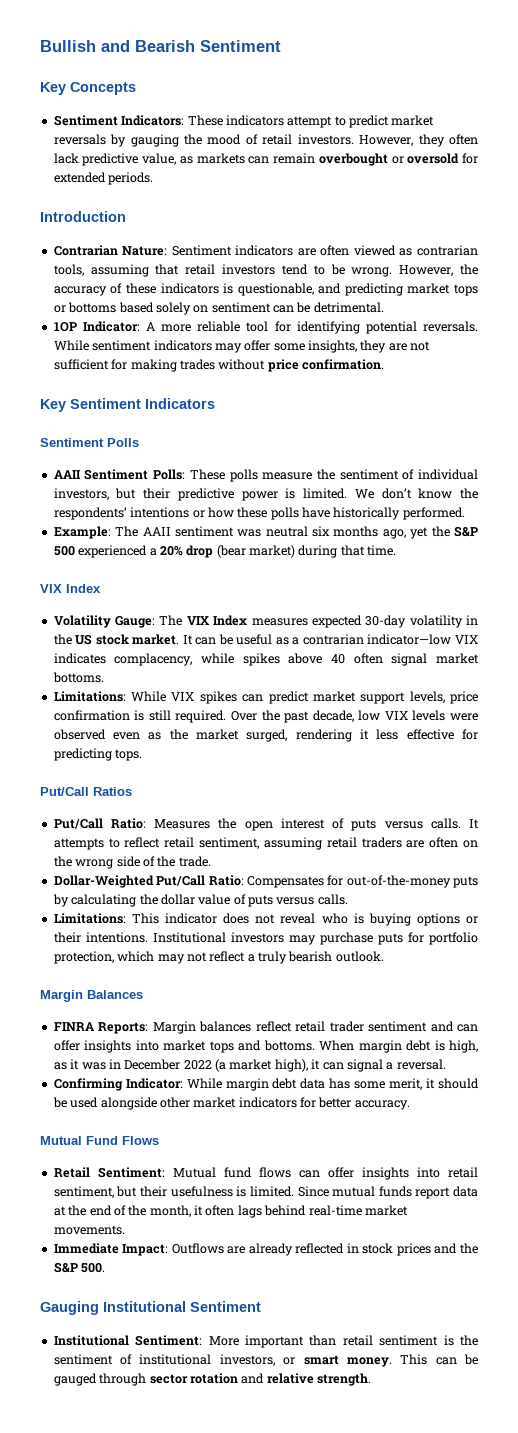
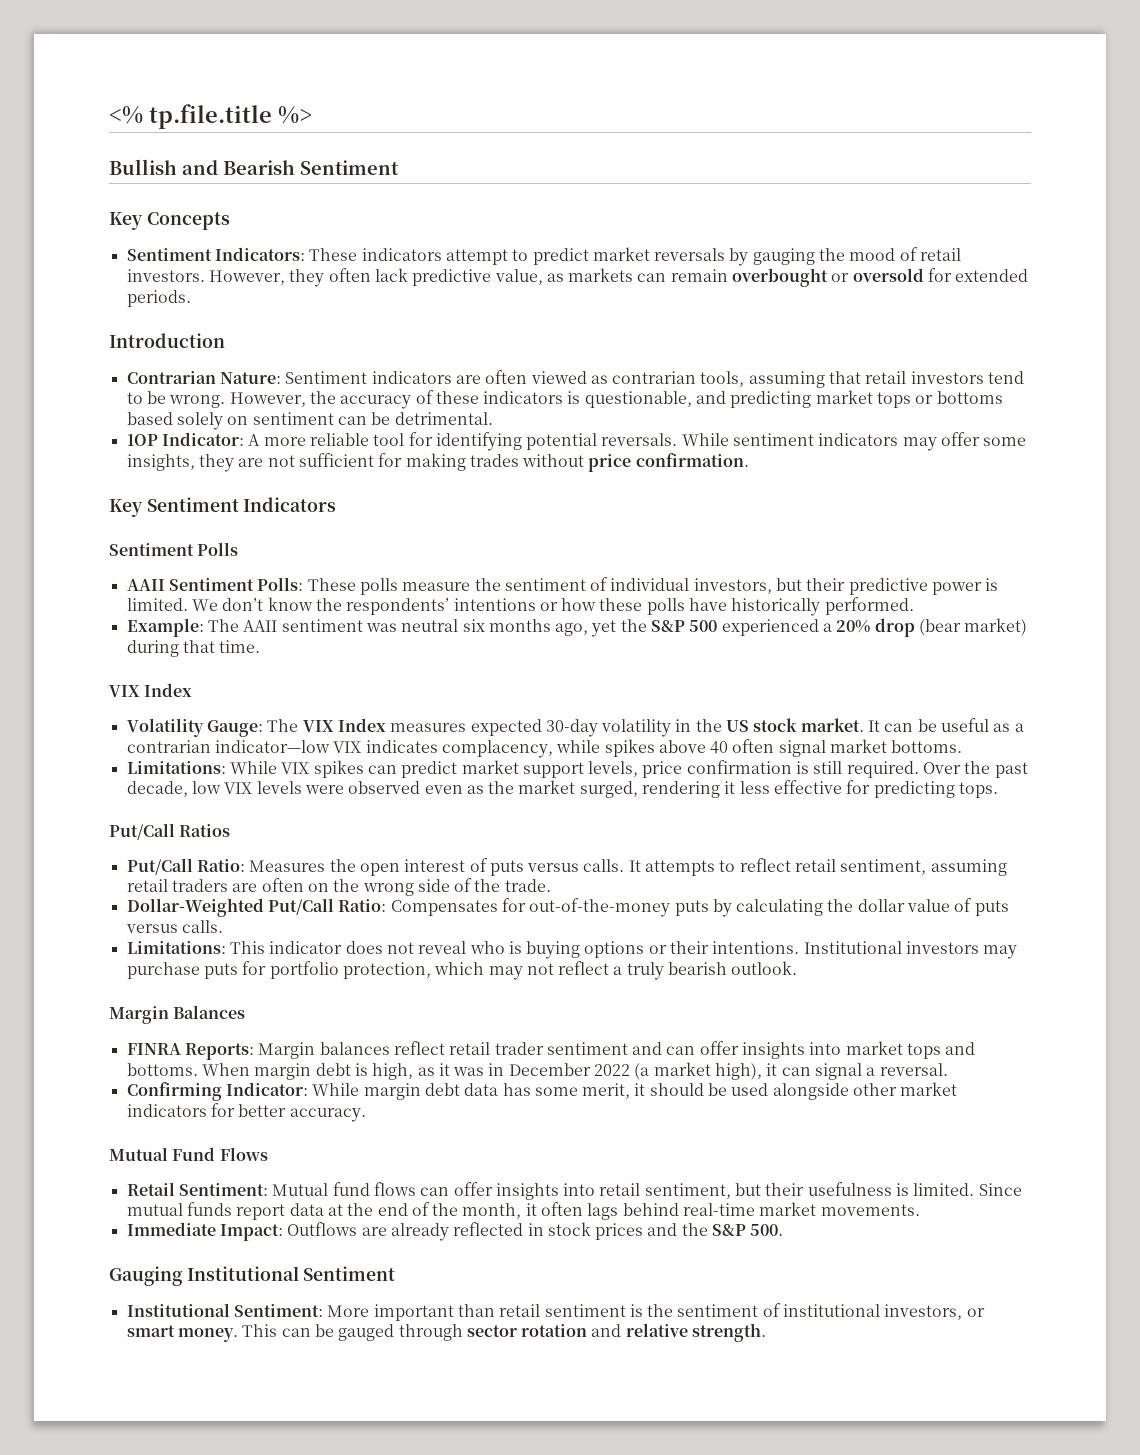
(40, 46) none -> [109,104,312,129] <% tp.file.title %> //

